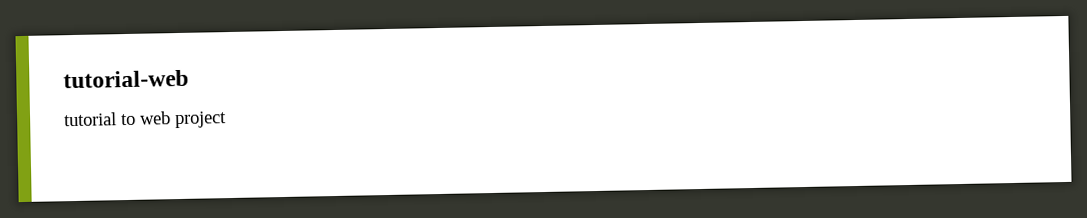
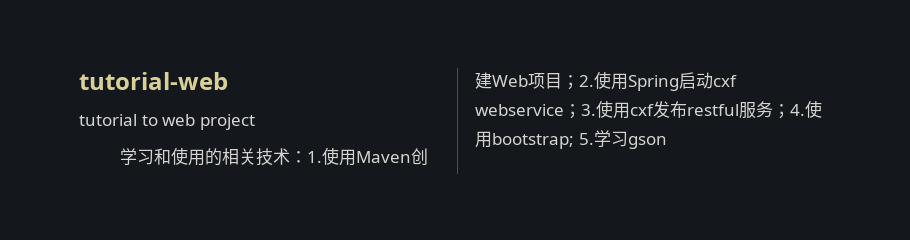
(227, 120) none -> [120,147,429,166] [475,71,737,91] [475,100,822,119] [475,130,667,149] // 学习和使用的相关技术：1.使用Maven创建Web项目；2.使用Spring启动cxf webservice；3.使用cxf发布restful服务；4.使用bootstrap; 5.学习gson

